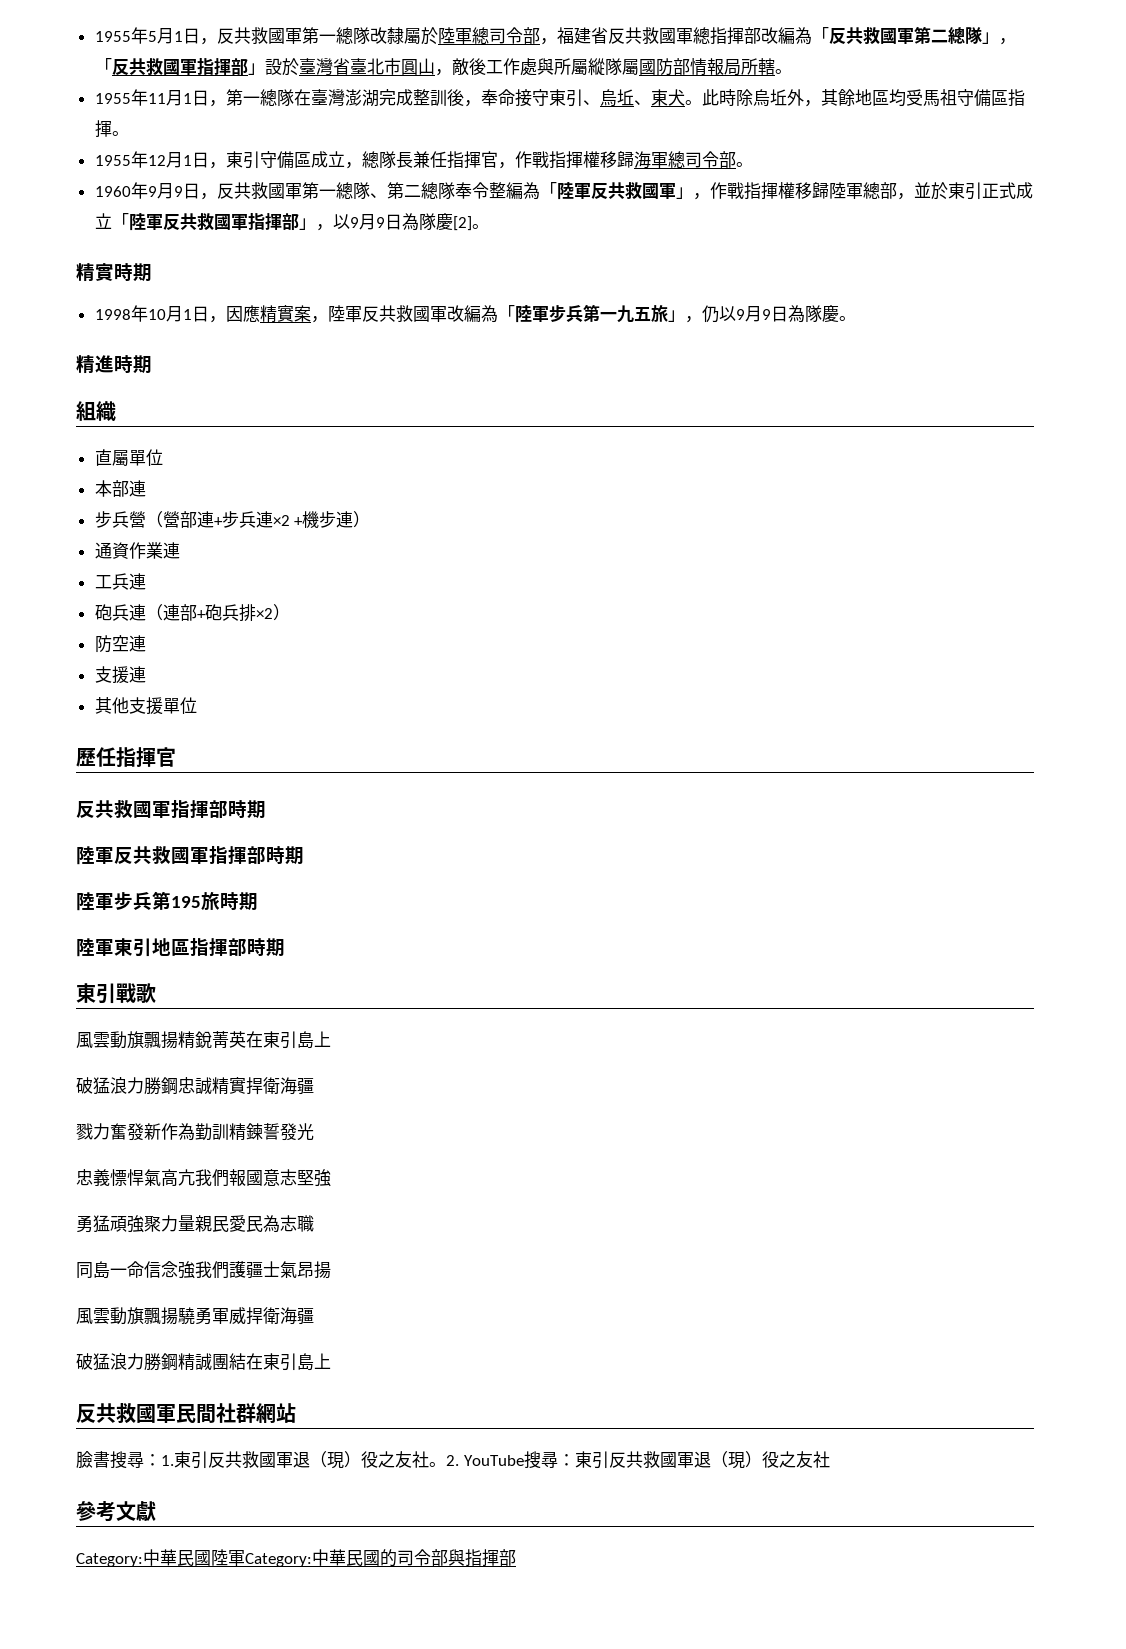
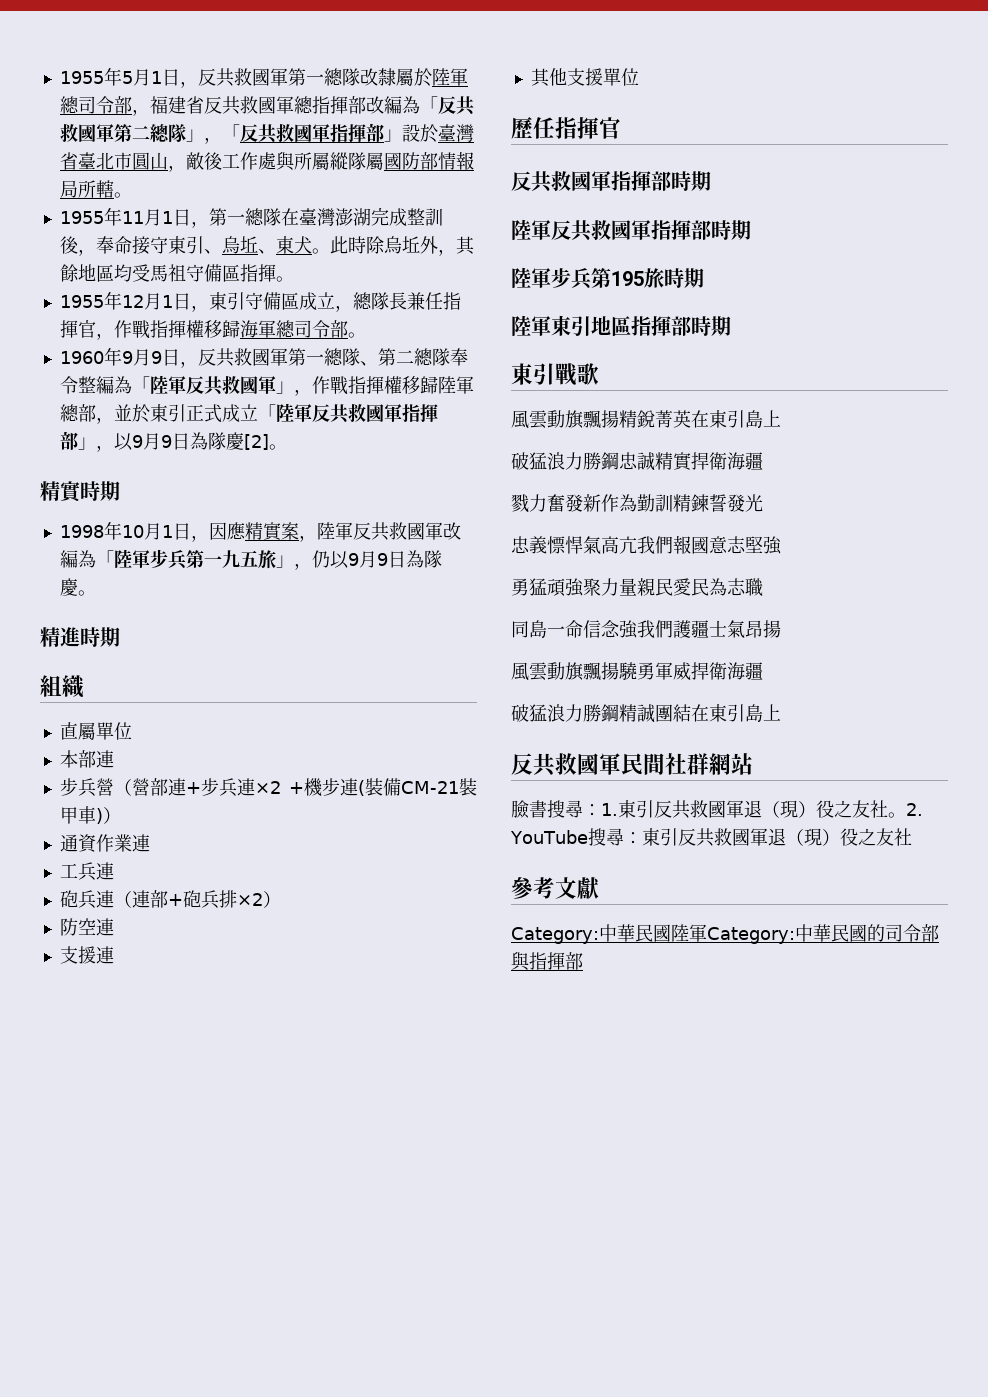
(354, 519) none -> [358,778,477,796] [59,806,103,824] (裝備CM-21裝甲車)

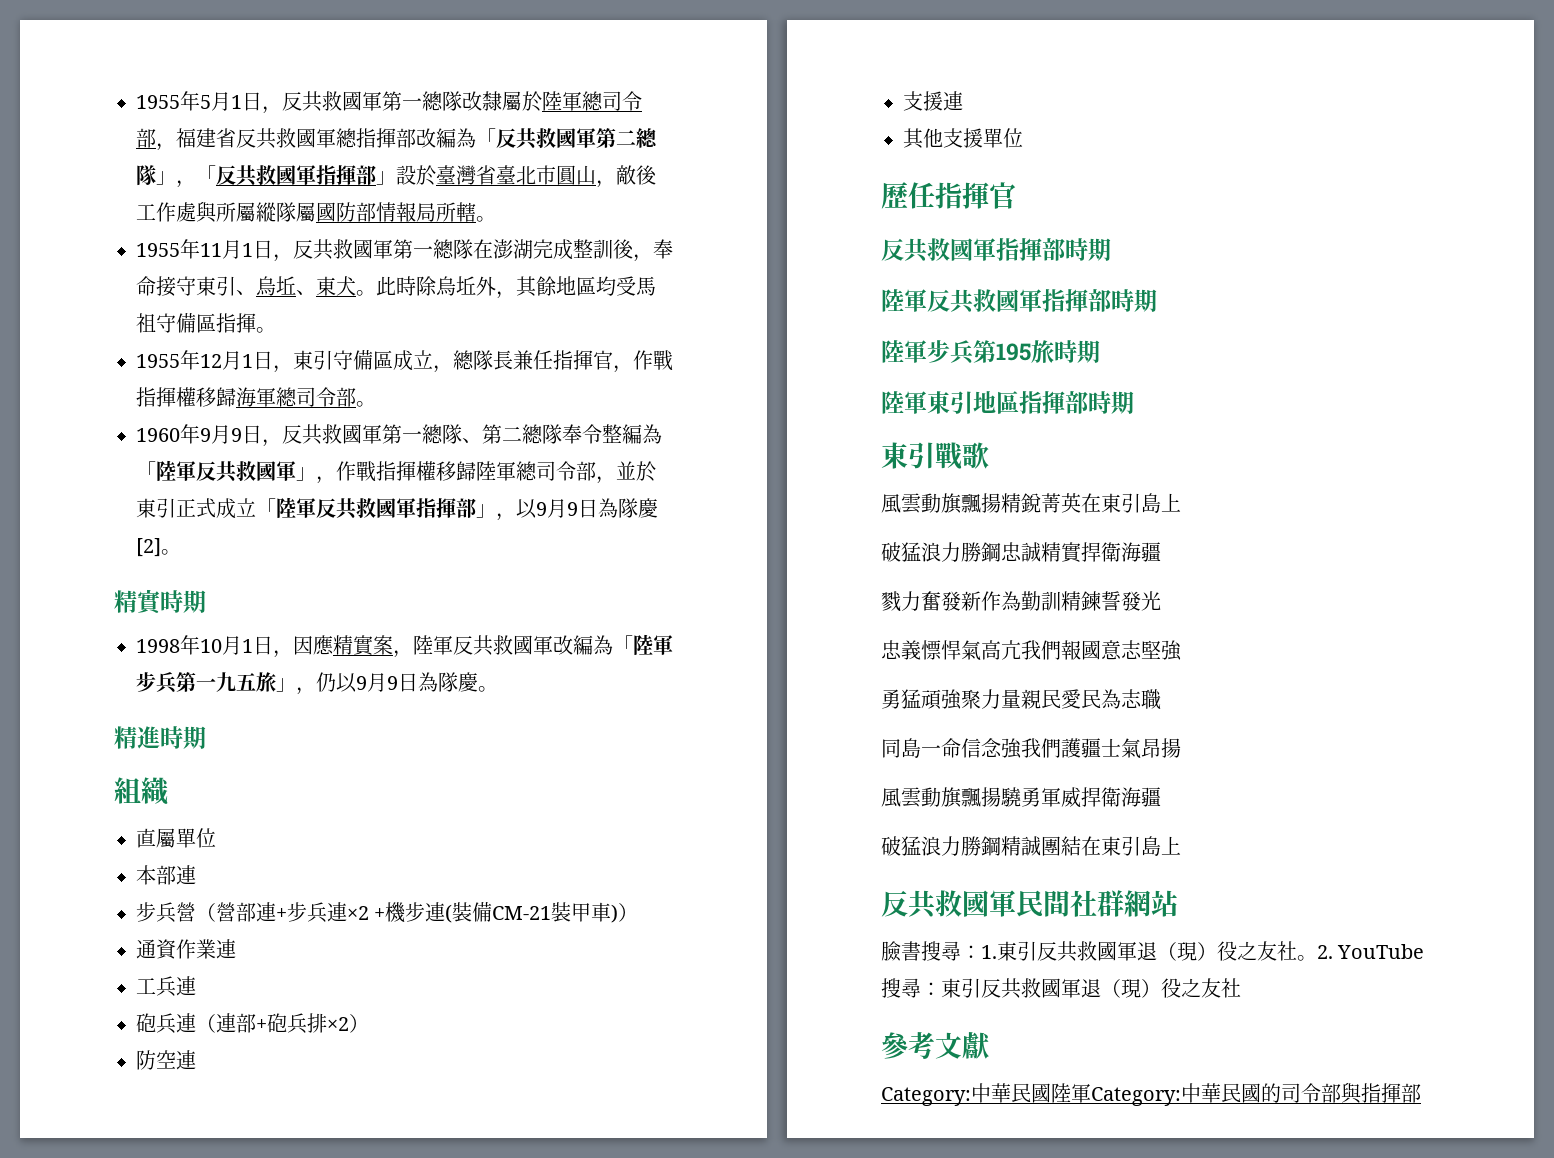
(209, 224) none -> [293,239,393,260] 反共救國軍
[298,208,336,226] 臺灣 -> (493, 249) none
(79, 413) none -> [536,461,576,481] 司令

